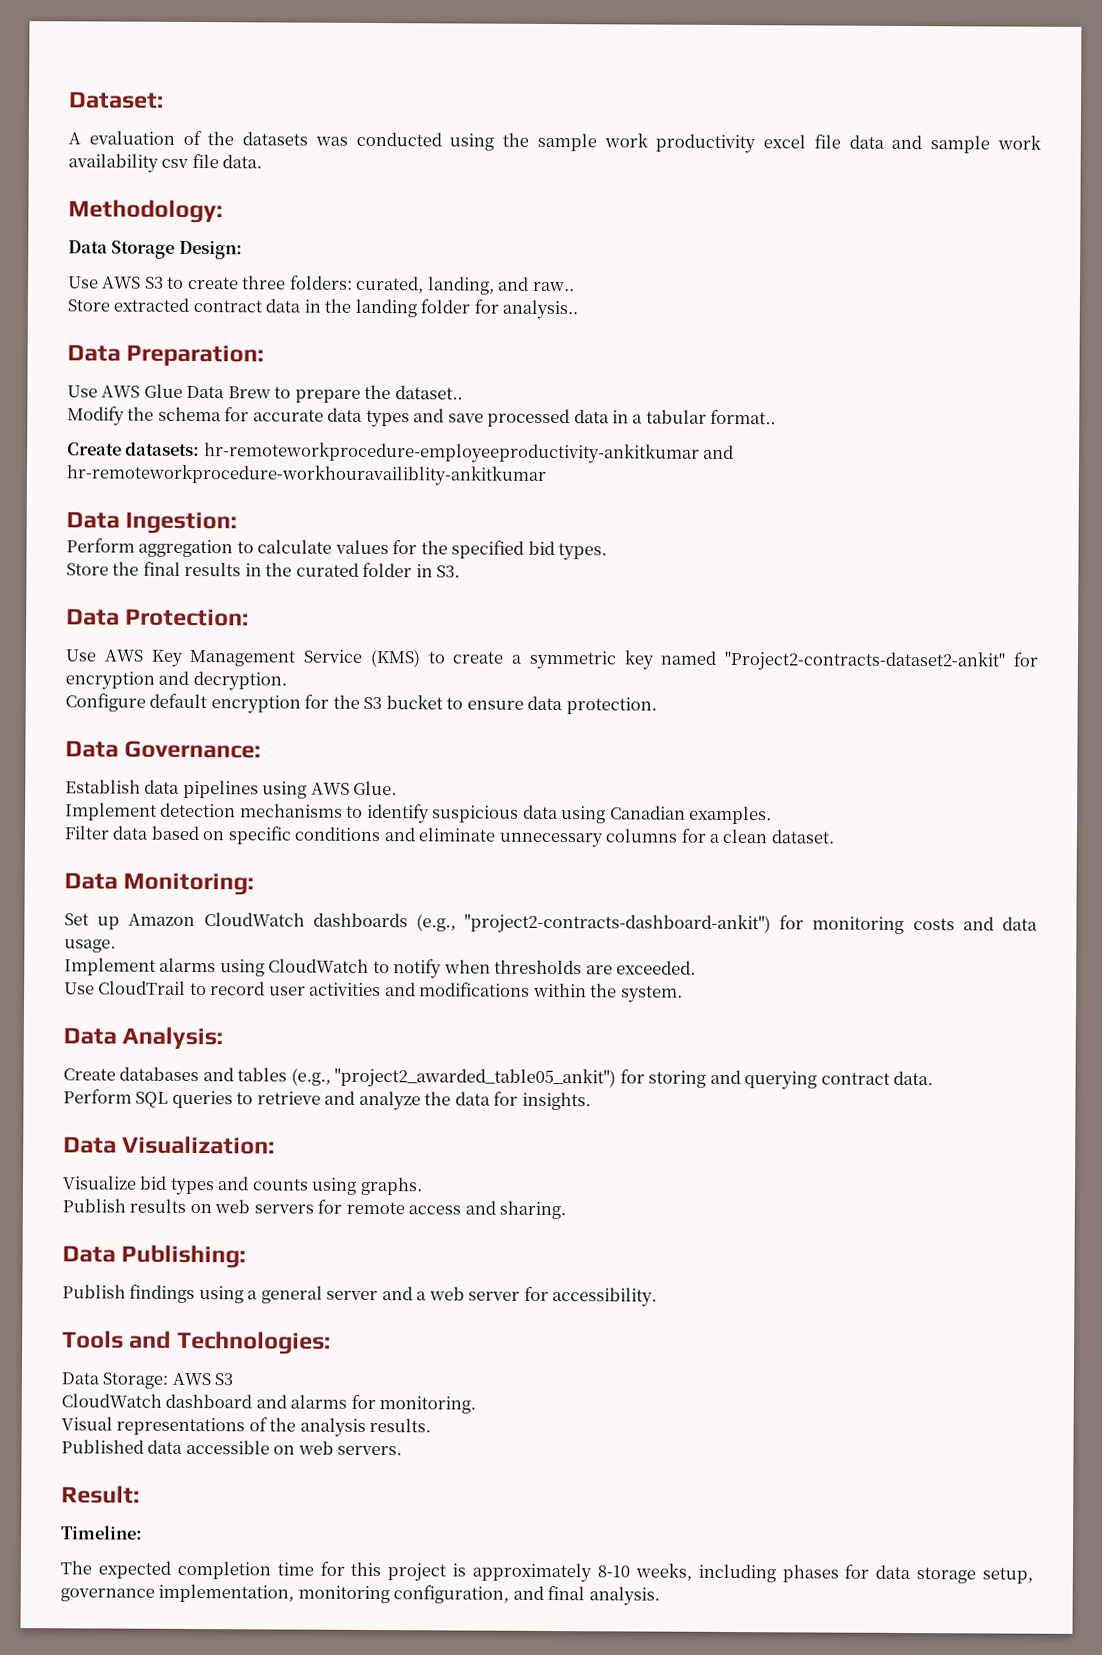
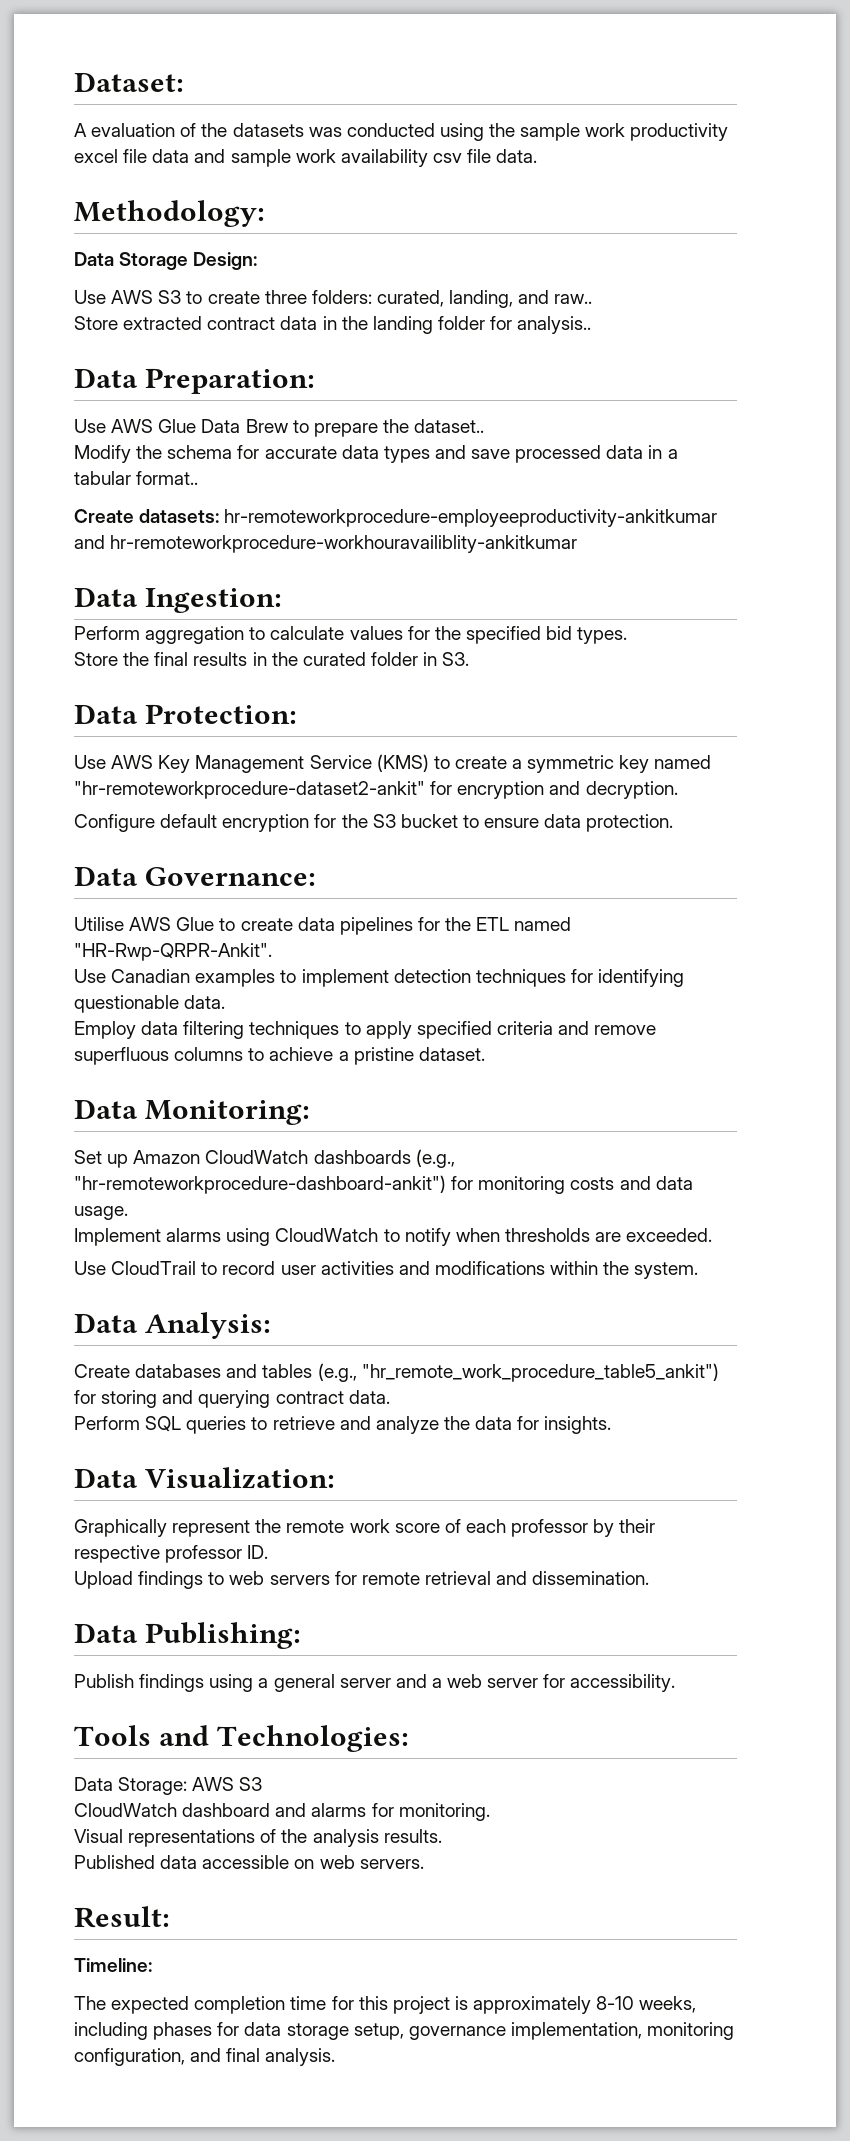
[724,650,1006,672] "Project2-contracts-dataset2-ankit" -> [74,781,425,799] "hr-remoteworkprocedure-dataset2-ankit"
[65,779,398,799] [65,802,773,825] [64,825,768,848] Establish data pipelines using AWS Glue. // Implement detection mechanisms to identify suspicious data using Canadian examples. // Filter data based on specific conditions and eliminate unnecessary columns for a clean -> [74,917,572,935] [74,943,272,961] [74,969,685,987] [74,995,226,1013] [74,1021,657,1039] [74,1047,414,1065] Utilise AWS Glue to create data pipelines for the ETL named "HR-Rwp-QRPR-Ankit". // Use Canadian examples to implement detection techniques for identifying questionable data. // Employ data filtering techniques to apply specified criteria and remove superfluous columns to achieve a pristine
[464,913,772,935] "project2-contracts-dashboard-ankit") -> [74,1175,446,1194] "hr-remoteworkprocedure-dashboard-ankit")
[334,1067,617,1089] "project2_awarded_table05_ankit") -> [361,1363,719,1382] "hr_remote_work_procedure_table5_ankit")
[62,1175,423,1196] [62,1198,212,1214] Visualize bid types and counts using graphs. // Publish results on -> [74,1519,656,1537] [74,1545,269,1563] [74,1571,225,1589] Graphically represent the remote work score of each professor by their respective professor ID. // Upload findings to
[408,1200,567,1220] access and sharing. -> [424,1571,650,1585] retrieval and dissemination.

